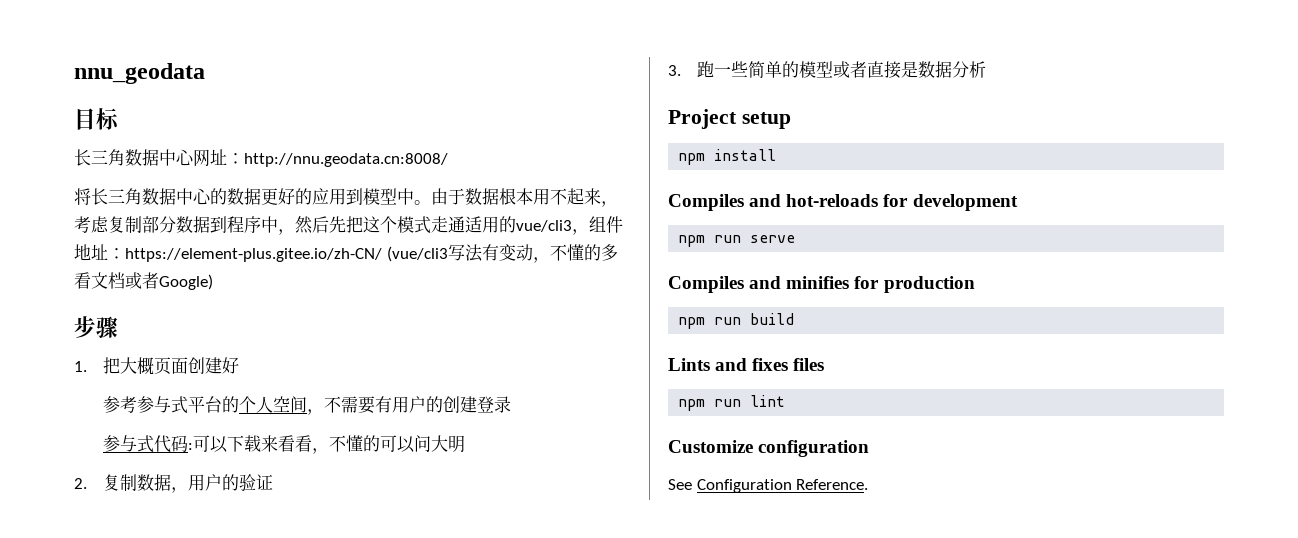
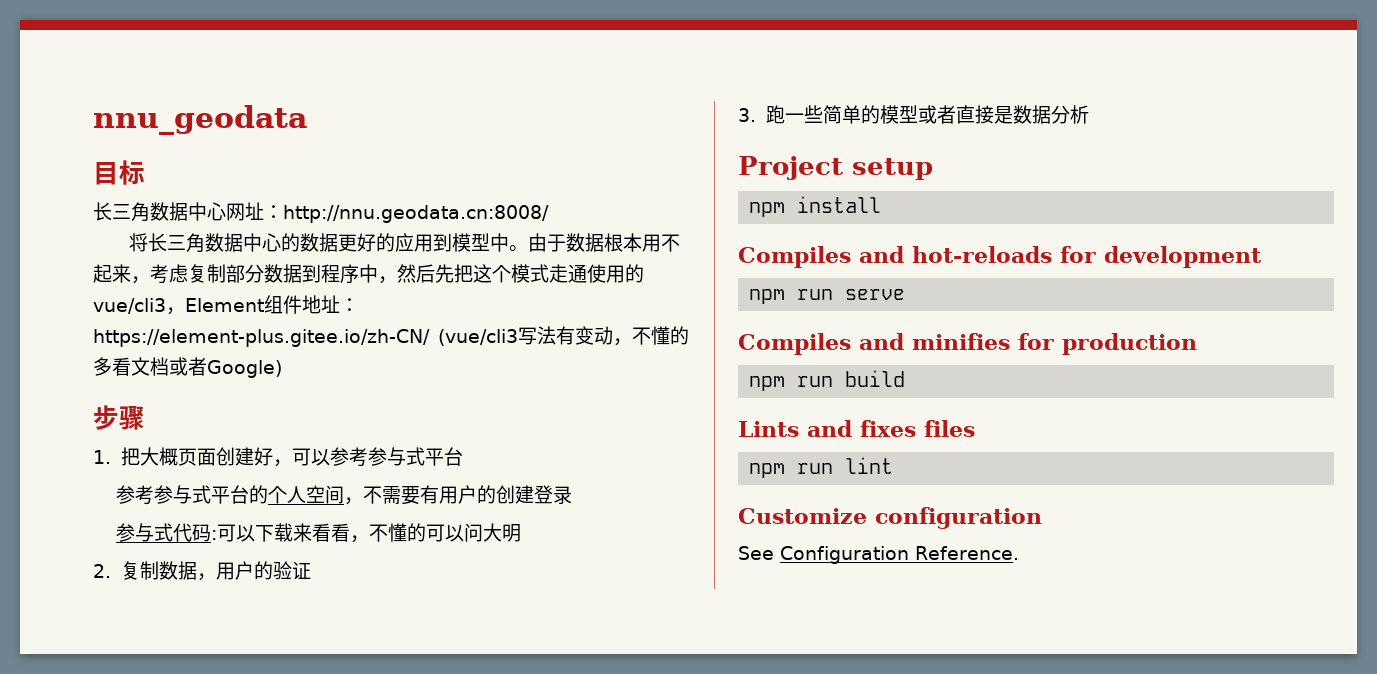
[465,216,482,233] 适 -> [587,264,606,283] 使
(589, 232) none -> [185,298,264,312] Element
(240, 365) none -> [272,447,463,467] ，可以参考参与式平台

